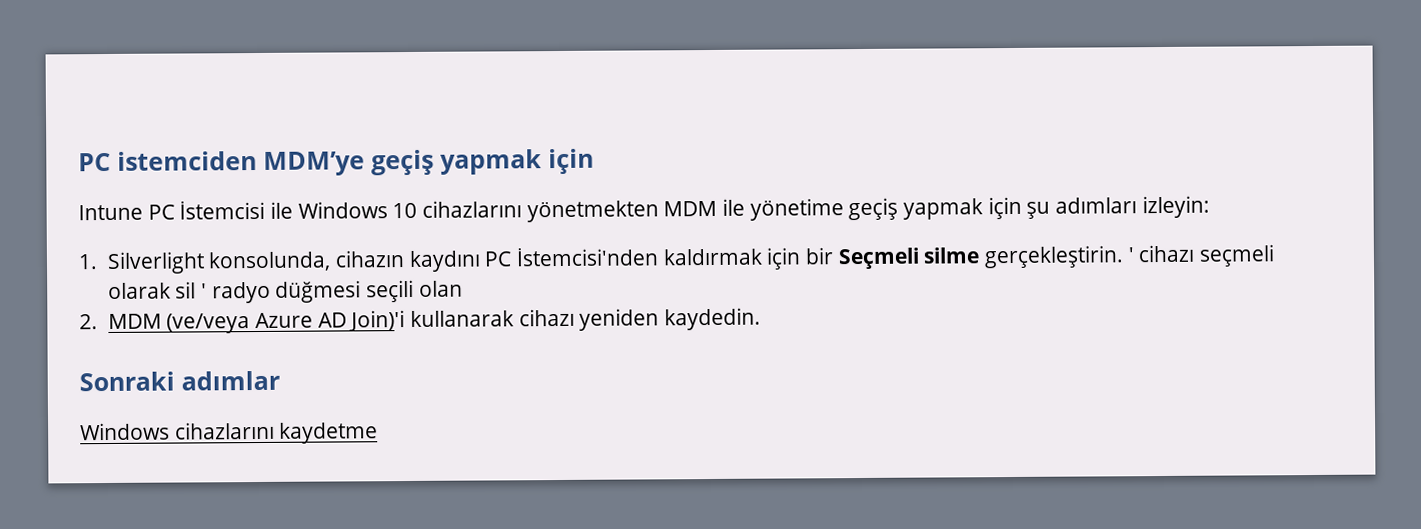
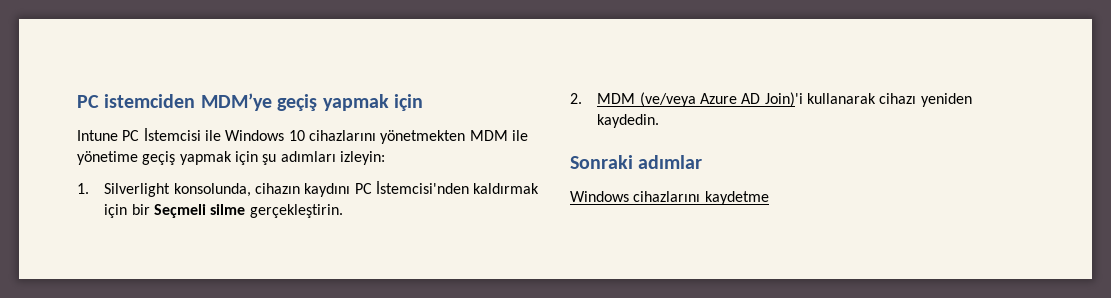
[1127,244,1275,267] [107,279,463,304] ' cihazı seçmeli olarak sil ' radyo düğmesi seçili olan -> (343, 211) none

